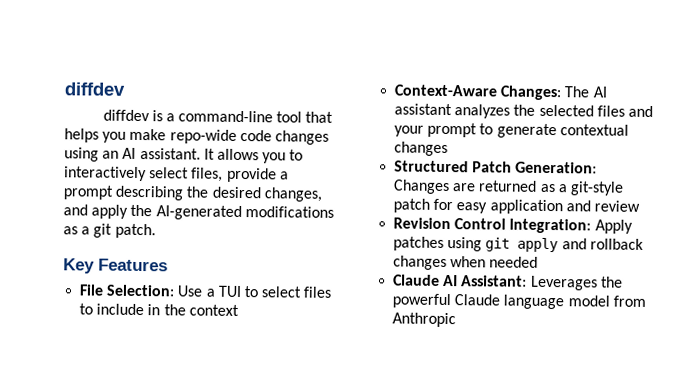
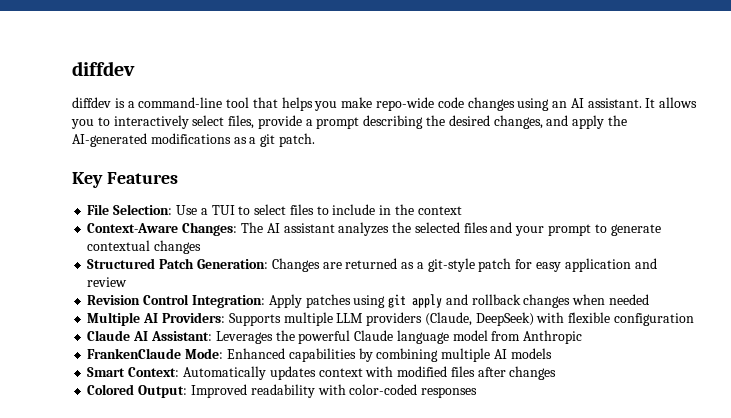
(539, 262) none -> [87,312,694,326] // Multiple AI Providers: Supports multiple LLM providers (Claude, DeepSeek) with flexible configuration
(457, 320) none -> [87,348,552,362] [87,366,557,380] [87,384,478,398] // FrankenClaude Mode: Enhanced capabilities by combining multiple AI models // Smart Context: Automatically updates context with modified files after changes // Colored Output: Improved readability with color-coded responses

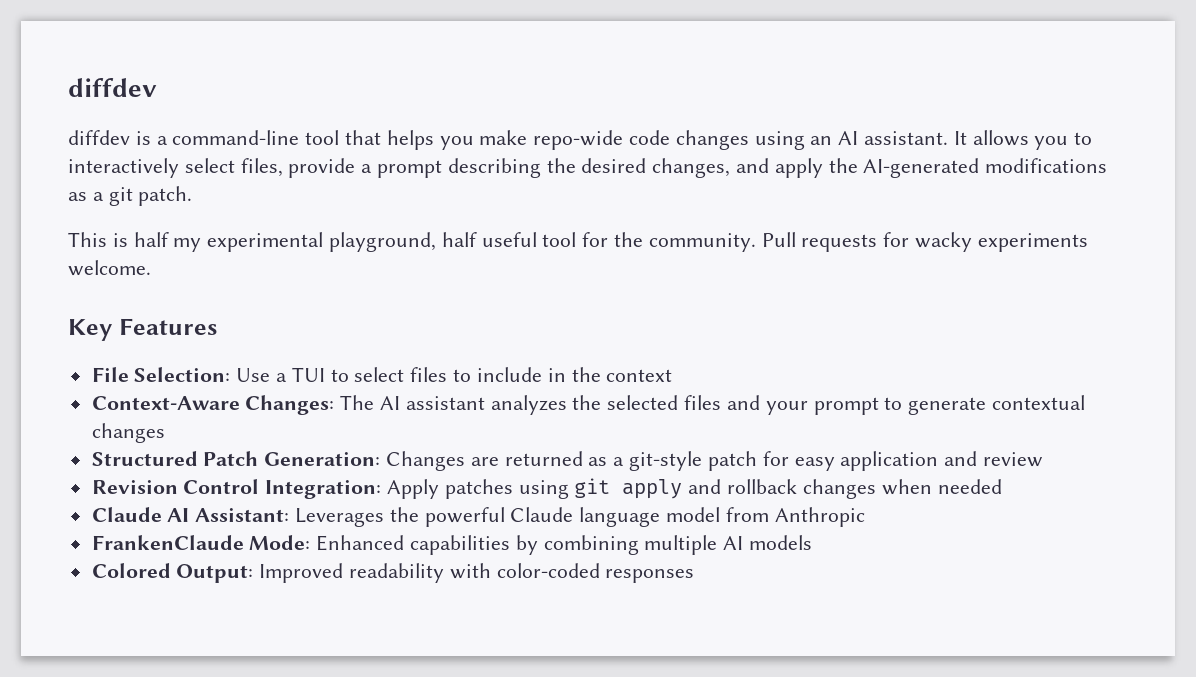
(315, 140) none -> [68,232,1088,252] [68,260,151,276] // This is half my experimental playground, half useful tool for the community. Pull requests for wacky experiments welcome.
[87,312,694,326] // Multiple AI Providers: Supports multiple LLM providers (Claude, DeepSeek) with flexible configuration -> (1002, 486) none
[87,366,557,380] // Smart Context: Automatically updates context with modified files after changes -> (813, 542) none

